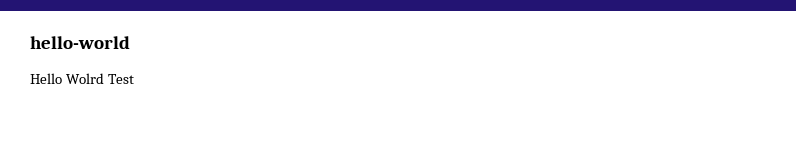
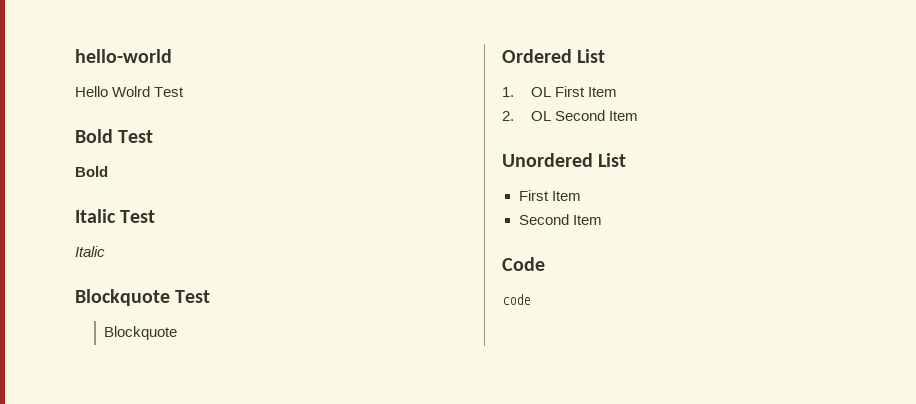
(134, 79) none -> [75,129,154,143] [75,166,108,177] [75,209,156,223] [75,246,105,257] [75,289,211,306] [104,326,178,340] [502,49,606,63] [502,86,618,97] [502,110,639,121] [502,153,627,167] [518,190,581,201] [518,214,602,225] [502,257,545,271] [502,294,530,305] // Bold Test // Bold // Italic Test // Italic // Blockquote Test // Blockquote // Ordered List // 1. OL First Item // 2. OL Second Item // Unordered List // First Item // Second Item // Code // code

